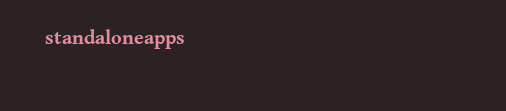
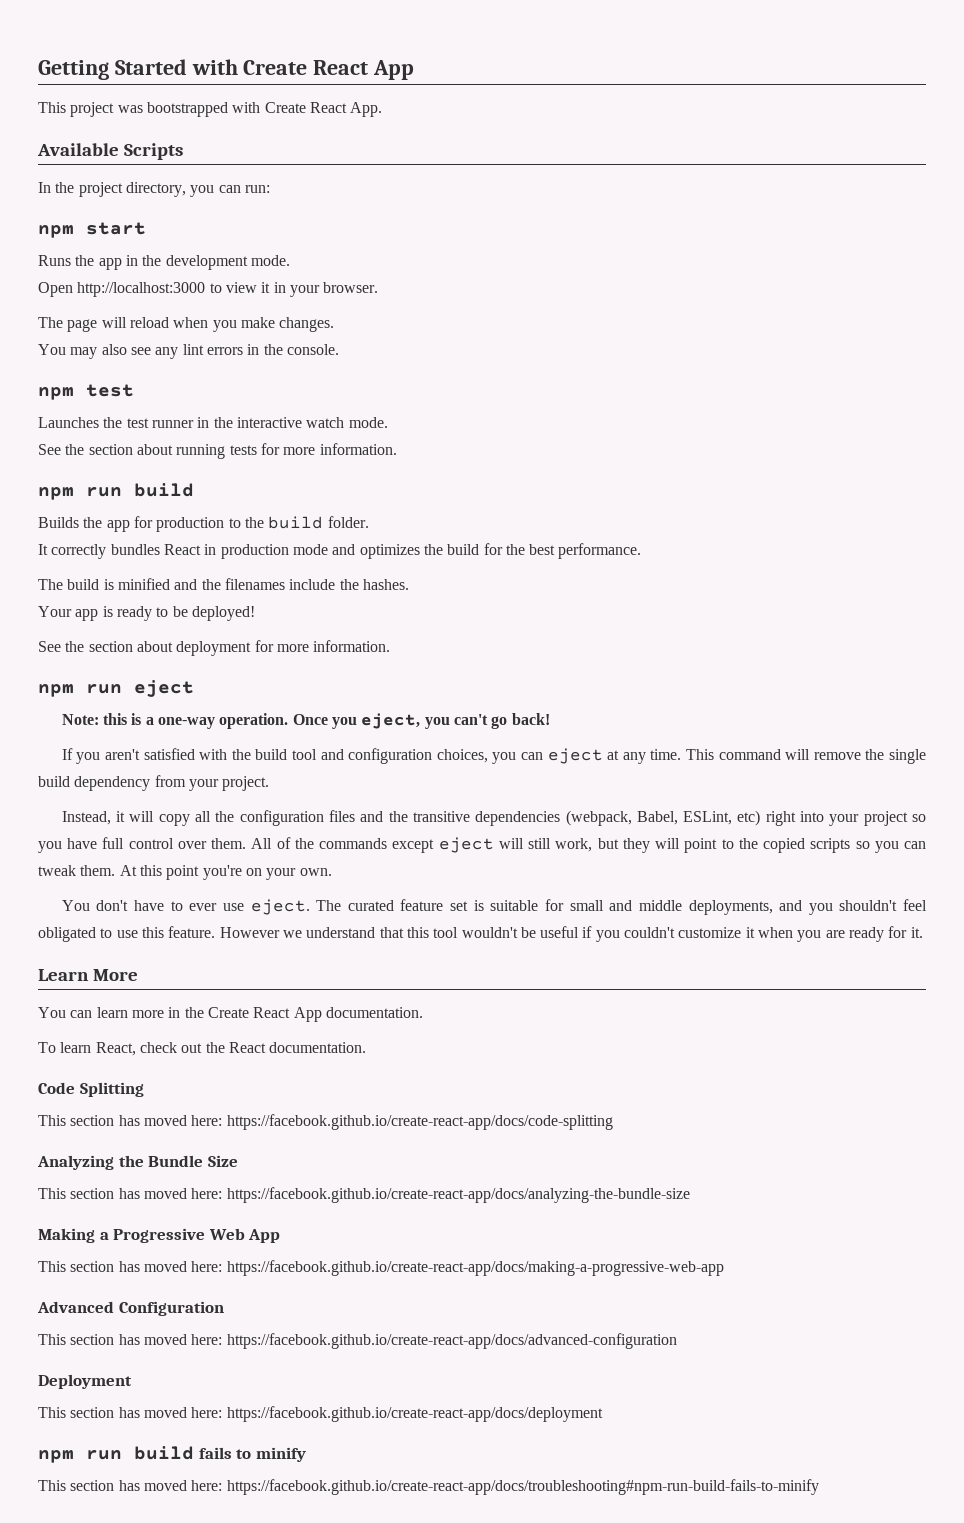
[45,29,185,49] standaloneapps -> [38,59,415,80] [38,102,383,117] [37,143,184,160] [38,182,270,197] [38,222,146,238] [38,255,290,270] [38,282,379,297] [38,317,335,332] [38,344,339,359] [38,384,134,400] [38,417,388,428] [38,443,397,459] [38,483,194,500] [38,516,369,532] [38,543,642,559] [38,578,409,590] [38,606,255,621] [38,640,391,656] [38,680,194,697] [61,713,550,729] [61,748,927,764] [38,775,270,791] [61,810,927,826] [38,837,927,853] [38,865,332,880] [61,899,927,915] [38,926,923,942] [38,969,139,981] [38,1007,423,1022] [38,1042,367,1056] [38,1082,144,1097] [38,1114,613,1130] [37,1155,238,1170] [38,1187,690,1203] [38,1228,281,1243] [38,1260,724,1276] [37,1301,224,1316] [38,1333,677,1349] [38,1374,132,1389] [38,1406,603,1422] [38,1446,306,1463] [38,1479,819,1495] Getting Started with Create React App // This project was bootstrapped with Create React App. // Available Scripts // In the project directory, you can run: // npm start // Runs the app in the development mode. // Open http://localhost:3000 to view it in your browser. // The page will reload when you make changes. // You may also see any lint errors in the console. // npm test // Launches the test runner in the interactive watch mode. // See the section about running tests for more information. // npm run build // Builds the app for production to the build folder. // It correctly bundles React in production mode and optimizes the build for the best performance. // The build is minified and the filenames include the hashes. // Your app is ready to be deployed! // See the section about deployment for more information. // npm run eject // Note: this is a one-way operation. Once you eject, you can't go back! // If you aren't satisfied with the build tool and configuration choices, you can eject at any time. This command will remove the single build dependency from your project. // Instead, it will copy all the configuration files and the transitive dependencies (webpack, Babel, ESLint, etc) right into your project so you have full control over them. All of the commands except eject will still work, but they will point to the copied scripts so you can tweak them. At this point you're on your own. // You don't have to ever use eject. The curated feature set is suitable for small and middle deployments, and you shouldn't feel obligated to use this feature. However we understand that this tool wouldn't be useful if you couldn't customize it when you are ready for it. // Learn More // You can learn more in the Create React App documentation. // To learn React, check out the React documentation. // Code Splitting // This section has moved here: https://facebook.github.io/create-react-app/docs/code-splitting // Analyzing the Bundle Size // This section has moved here: https://facebook.github.io/create-react-app/docs/analyzing-the-bundle-size // Making a Progressive Web App // This section has moved here: https://facebook.github.io/create-react-app/docs/making-a-progressive-web-app // Advanced Configuration // This section has moved here: https://facebook.github.io/create-react-app/docs/advanced-configuration // Deployment // This section has moved here: https://facebook.github.io/create-react-app/docs/deployment // npm run build fails to minify // This section has moved here: https://facebook.github.io/create-react-app/docs/troubleshooting#npm-run-build-fails-to-minify

